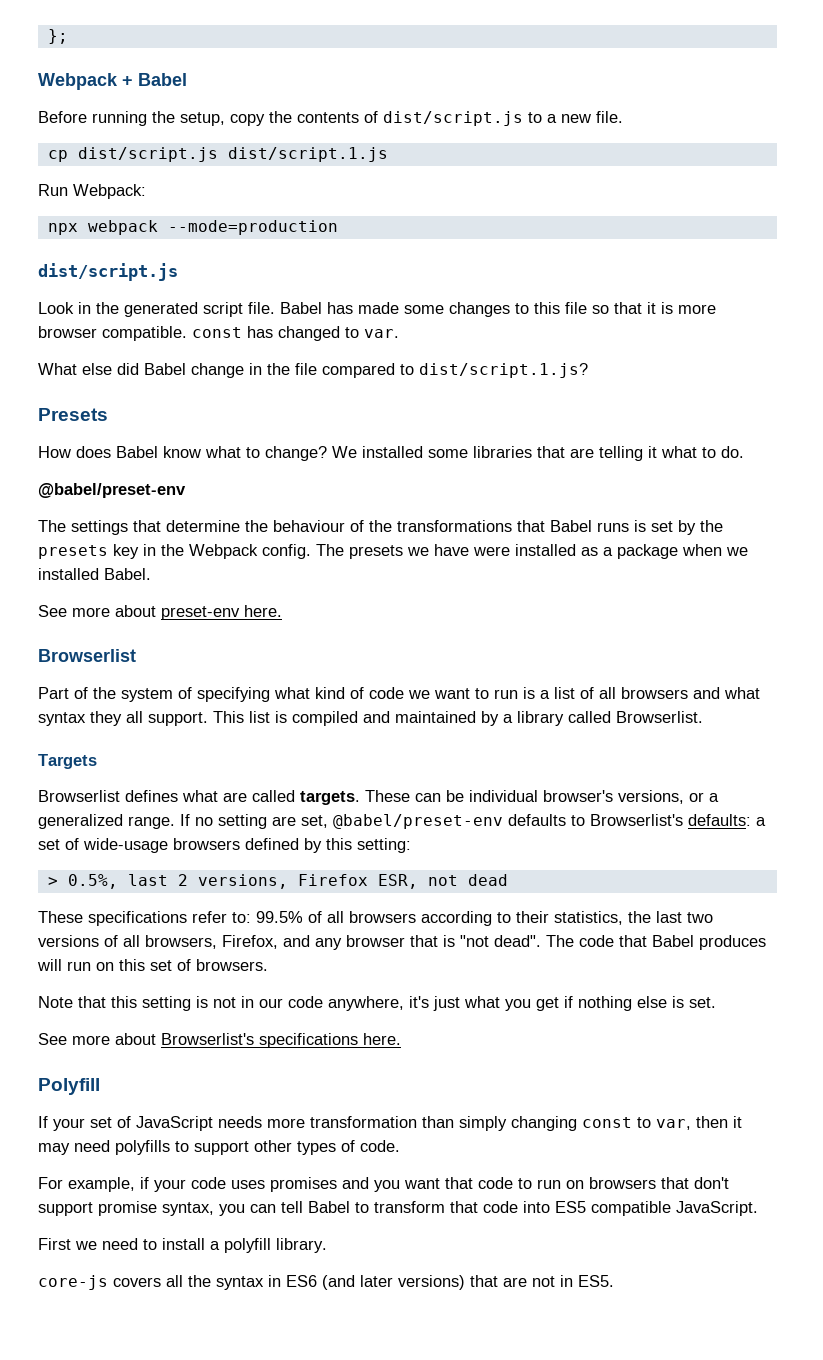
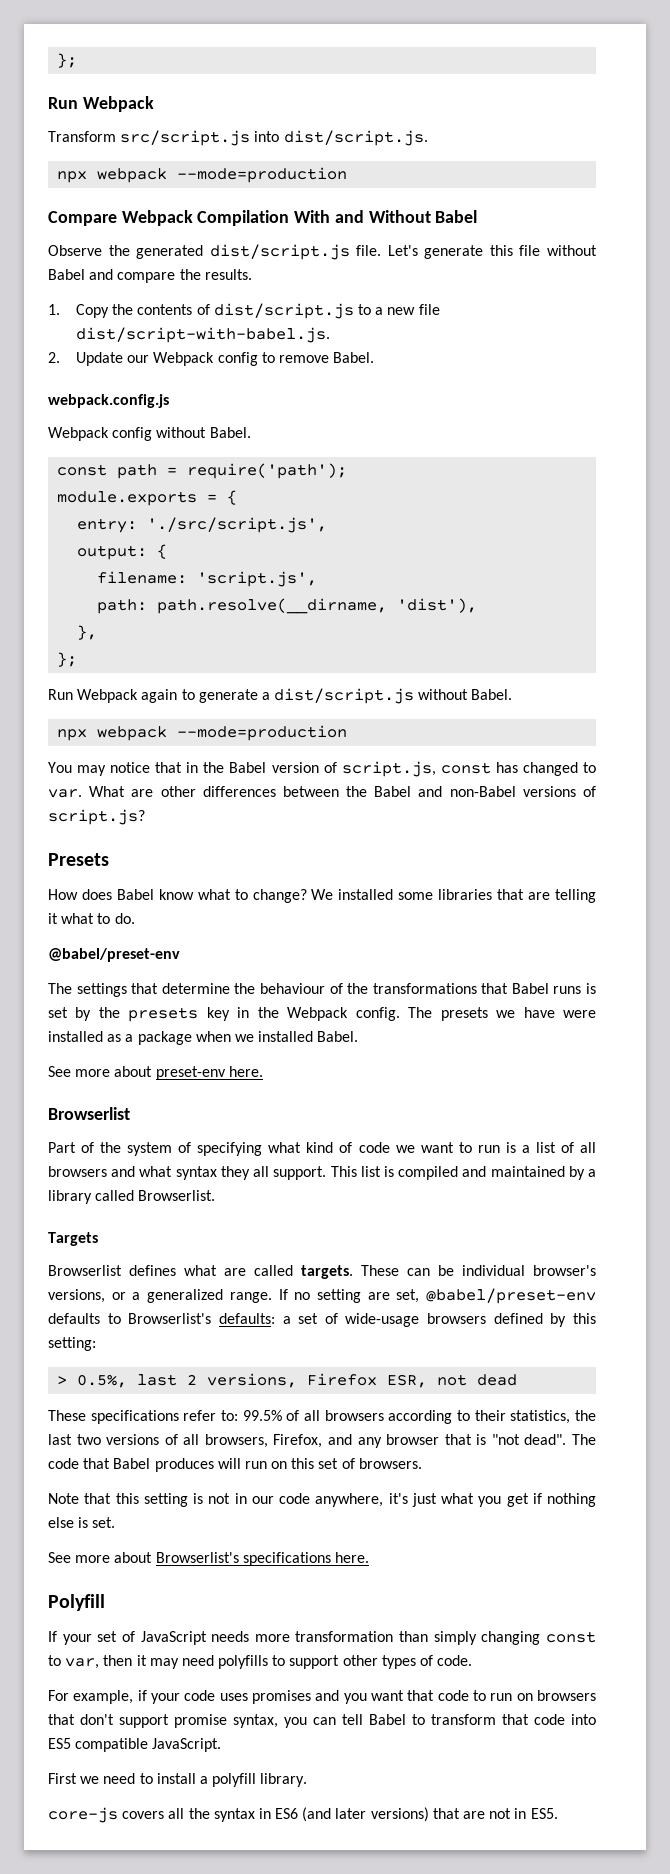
[47,29,68,44] [38,73,187,90] [38,111,265,126] }; // Webpack + Babel // Before running the setup, copy -> [57,53,78,68] [48,96,154,112] [48,130,428,146] [57,167,348,183] [48,210,478,226] [48,244,597,260] [48,269,252,283] [48,304,110,318] }; // Run Webpack // Transform src/script.js into dist/script.js. // npx webpack --mode=production // Compare Webpack Compilation With and Without Babel // Observe the generated dist/script.js file. Let's generate this file without Babel and compare the results. // 1. Copy
[596,111,623,123] [47,147,388,162] [38,184,146,199] [47,220,338,235] [38,263,178,281] [38,302,716,317] [38,326,187,341] file. // cp dist/script.js dist/script.1.js // Run Webpack: // npx webpack --mode=production // dist/script.js // Look in the generated script file. Babel has made some changes to this file so that it is more browser compatible. -> [418,304,440,315] [76,327,331,343] [48,352,375,366] [48,394,169,408] [48,427,251,441] [57,463,348,479] [57,490,238,506] [77,517,328,533] [77,544,168,560] [97,571,318,587] [97,598,478,614] [77,625,98,640] [57,652,78,667] [48,688,513,704] [57,725,348,741] [48,761,436,777] file dist/script-with-babel.js. // 2. Update our Webpack config to remove Babel. // webpack.config.js // Webpack config without Babel. // const path = require('path'); // module.exports = { // entry: './src/script.js', // output: { // filename: 'script.js', // path: path.resolve(__dirname, 'dist'), // }, // }; // Run Webpack again to generate a dist/script.js without Babel. // npx webpack --mode=production // You may notice that in the Babel version of script.js,
[38,363,588,378] // What else did Babel change in the file compared to dist/script.1.js? -> [89,786,596,797] [48,809,145,825] What are other differences between the Babel and non-Babel versions of script.js?

